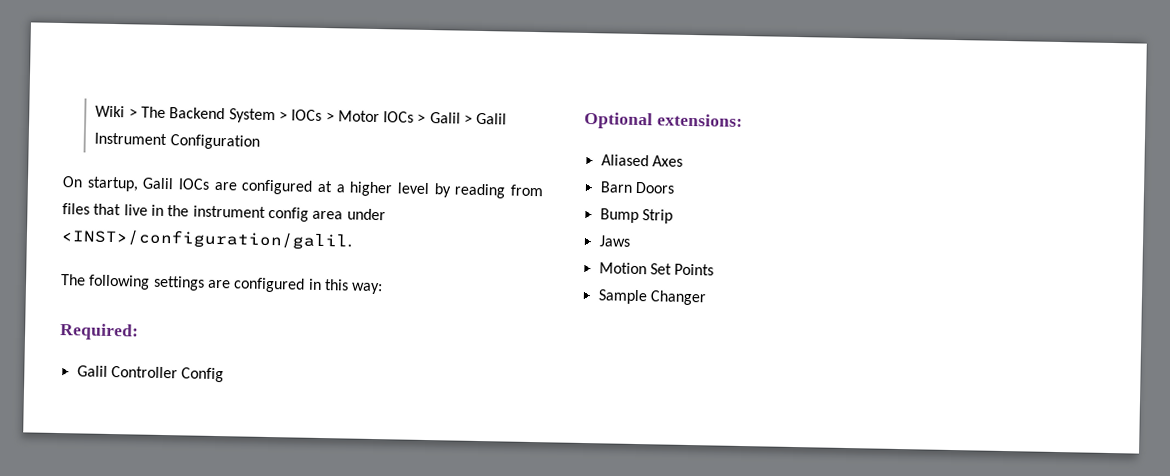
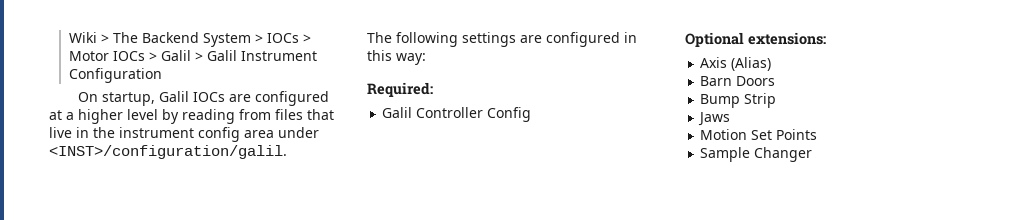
[600,154,683,167] Aliased Axes -> [700,57,772,71] Axis (Alias)

